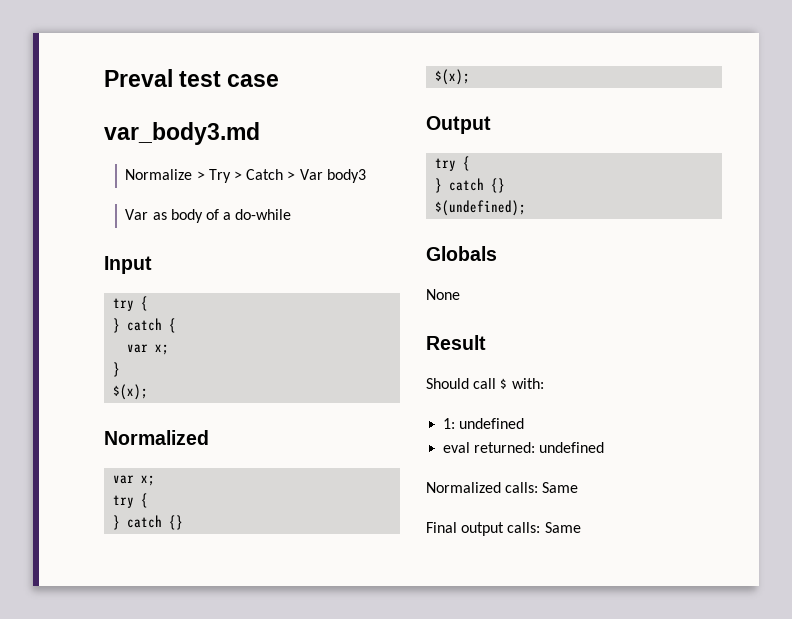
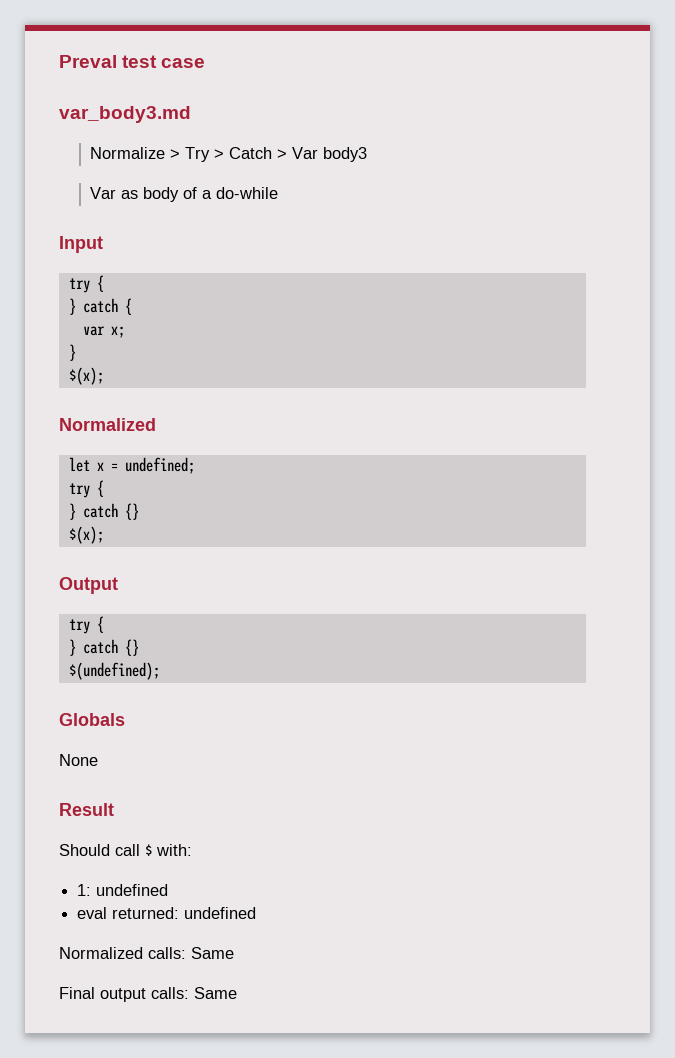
[113,475,156,486] var x; -> [68,457,195,474] let x = undefined;

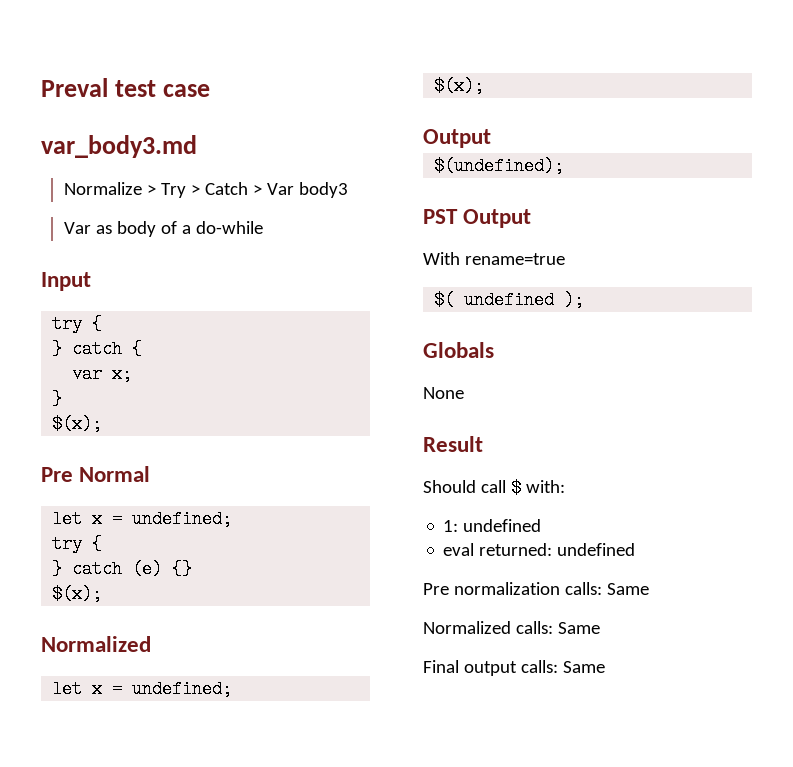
[59,418,156,431] Normalized -> [41,466,151,482] Pre Normal
(118, 510) none -> [132,560,163,578] (e)
[59,577,118,594] [68,616,104,634] [68,639,139,656] [68,662,160,680] Output // try { // } catch {} // $(undefined); -> [41,636,151,652] [52,680,233,698] [434,77,485,95] [423,129,491,148] [434,157,565,175] [423,209,532,228] [423,252,565,265] [434,291,585,309] Normalized // let x = undefined; // $(x); // Output // $(undefined); // PST Output // With rename=true // $( undefined );
(257, 913) none -> [423,582,649,595] // Pre normalization calls: Same

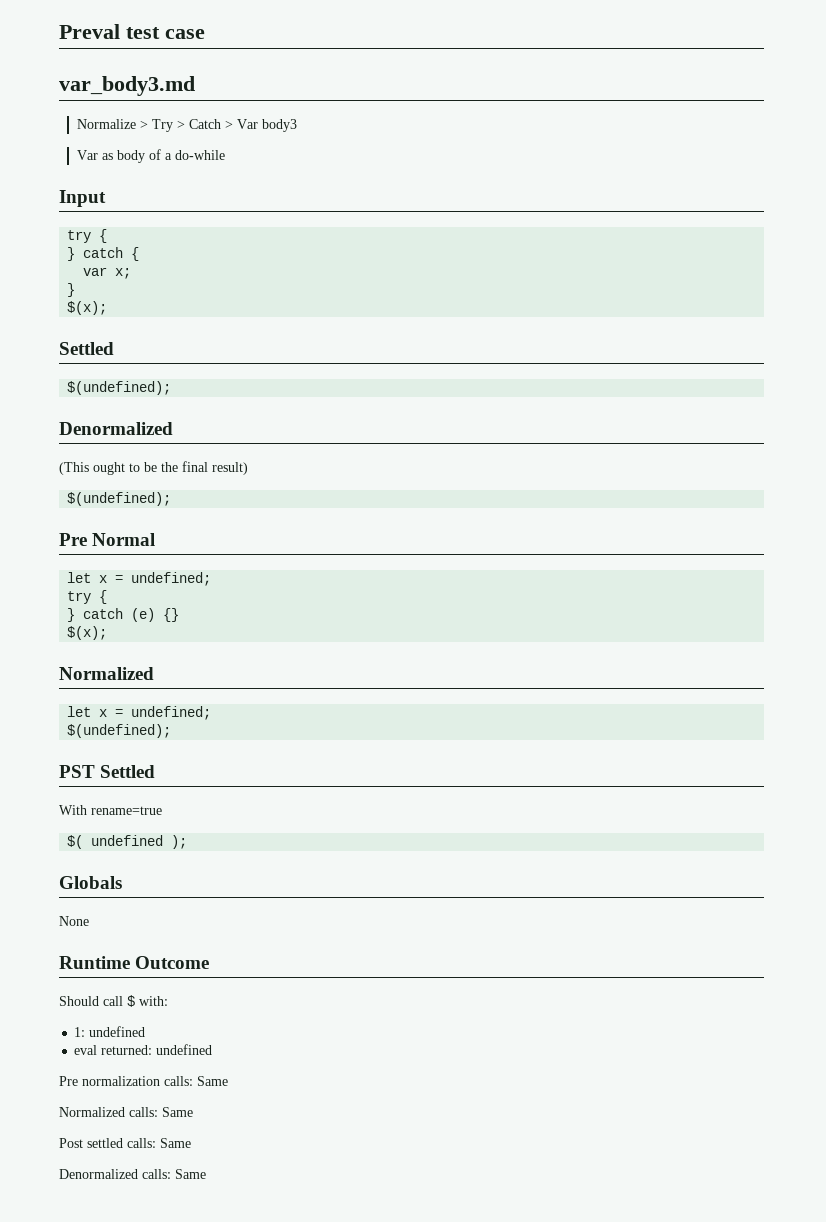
(103, 424) none -> [59,342,114,355] [67,381,172,395] [59,422,173,435] [59,461,248,475] [67,492,172,506] // Settled // $(undefined); // Denormalized // (This ought to be the final result) // $(undefined);
[434,77,485,95] [423,129,491,148] // $(x); // Output -> (212, 713) none
[463,209,532,228] Output -> [100,765,156,778] Settled
[423,436,483,452] Result -> [59,956,210,969] Runtime Outcome
[423,660,605,676] Final output calls: Same -> [59,1138,191,1148] [59,1169,206,1179] Post settled calls: Same // Denormalized calls: Same

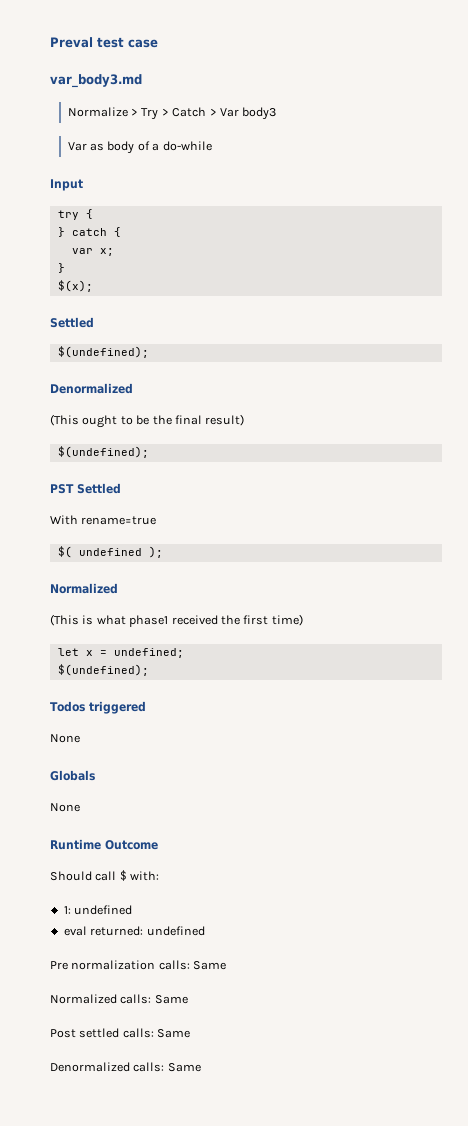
[59,533,156,546] [67,572,212,586] [67,590,108,604] [67,608,180,622] [67,626,108,640] [59,667,154,680] [67,706,212,720] [67,724,172,738] // Pre Normal // let x = undefined; // try { // } catch (e) {} // $(x); // Normalized // let x = undefined; // $(undefined); -> (149, 452) none
(188, 842) none -> [50,583,118,594] [50,614,303,627] [57,648,184,658] [57,664,149,676] [50,701,146,714] [50,734,80,743] // Normalized // (This is what phase1 received the first time) // let x = undefined; // $(undefined); // Todos triggered // None

